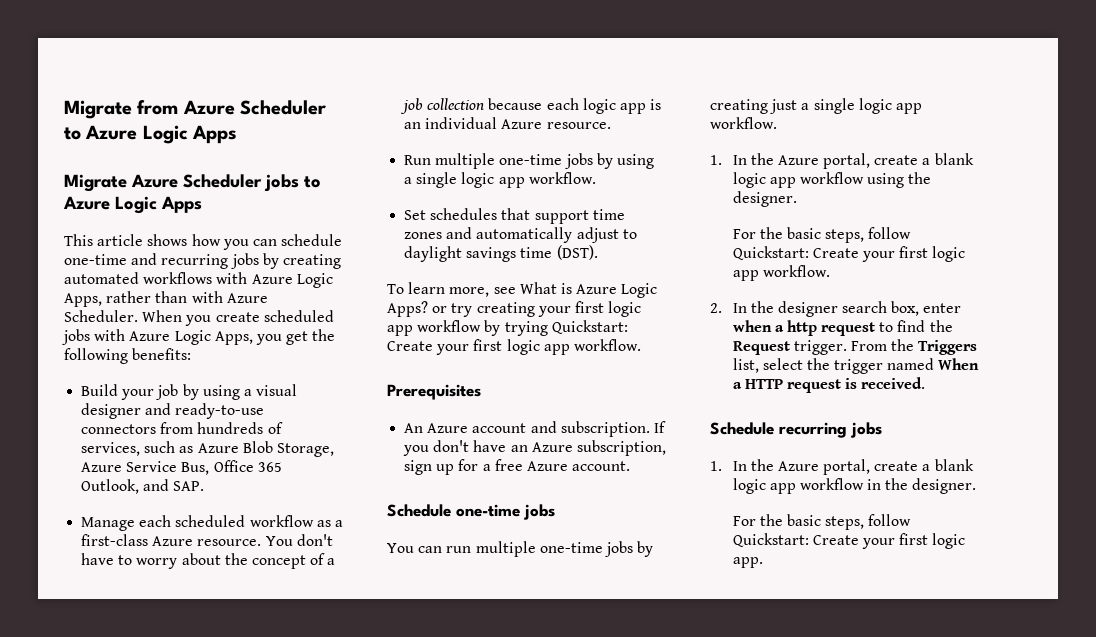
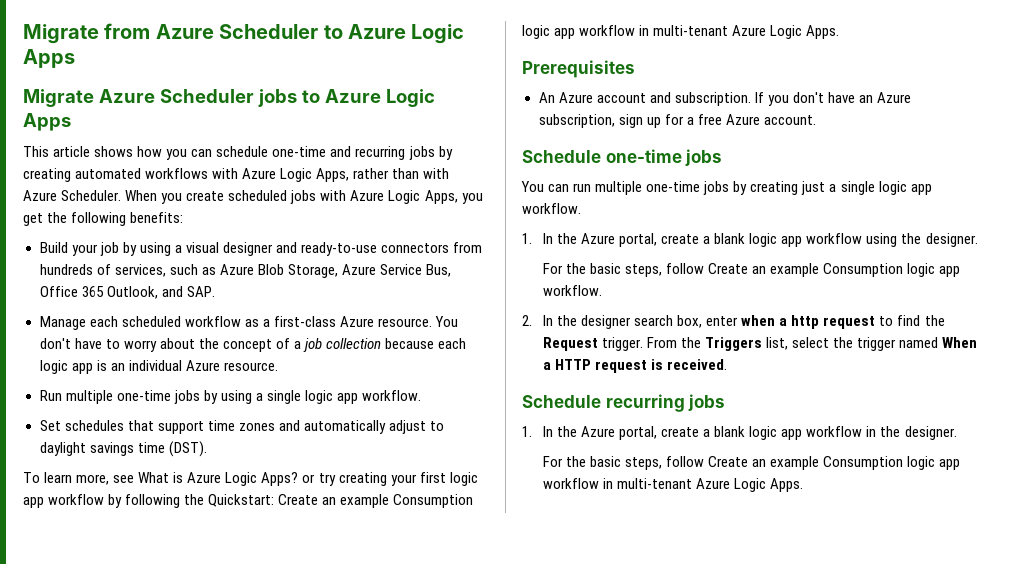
[504,320,628,336] [387,339,641,355] trying Quickstart: Create your first logic app workflow. -> [125,494,474,508] [522,25,840,39] following the Quickstart: Create an example Consumption logic app workflow in multi-tenant Azure Logic Apps.
[732,246,929,262] Quickstart: Create your first -> [708,263,904,277] Create an example Consumption
[732,533,966,549] [732,557,763,568] Quickstart: Create your first logic app. -> [708,456,961,470] [542,478,804,492] Create an example Consumption logic app workflow in multi-tenant Azure Logic Apps.

